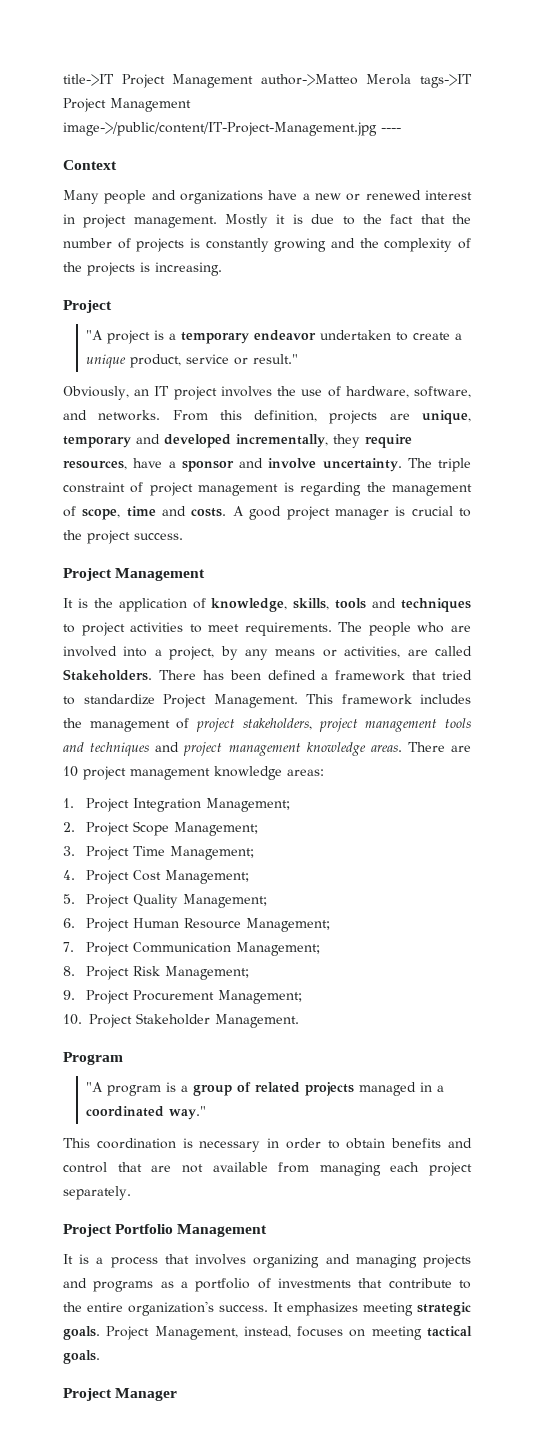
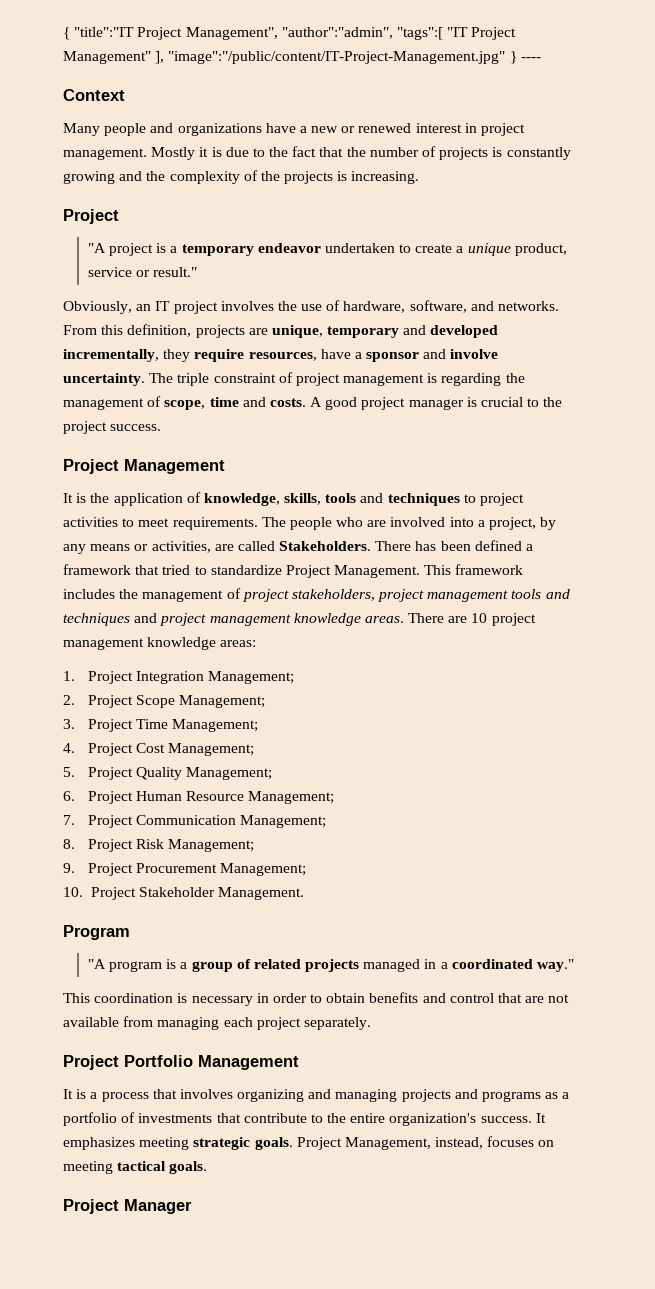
[63,74,472,88] [63,98,191,112] [63,122,377,136] title->IT Project Management author->Matteo Merola tags->IT Project Management image->/public/content/IT-Project-Management.jpg -> [63,27,517,40] [63,51,517,64] { "title":"IT Project Management", "author":"admin", "tags":[ "IT Project Management" ], "image":"/public/content/IT-Project-Management.jpg" }

